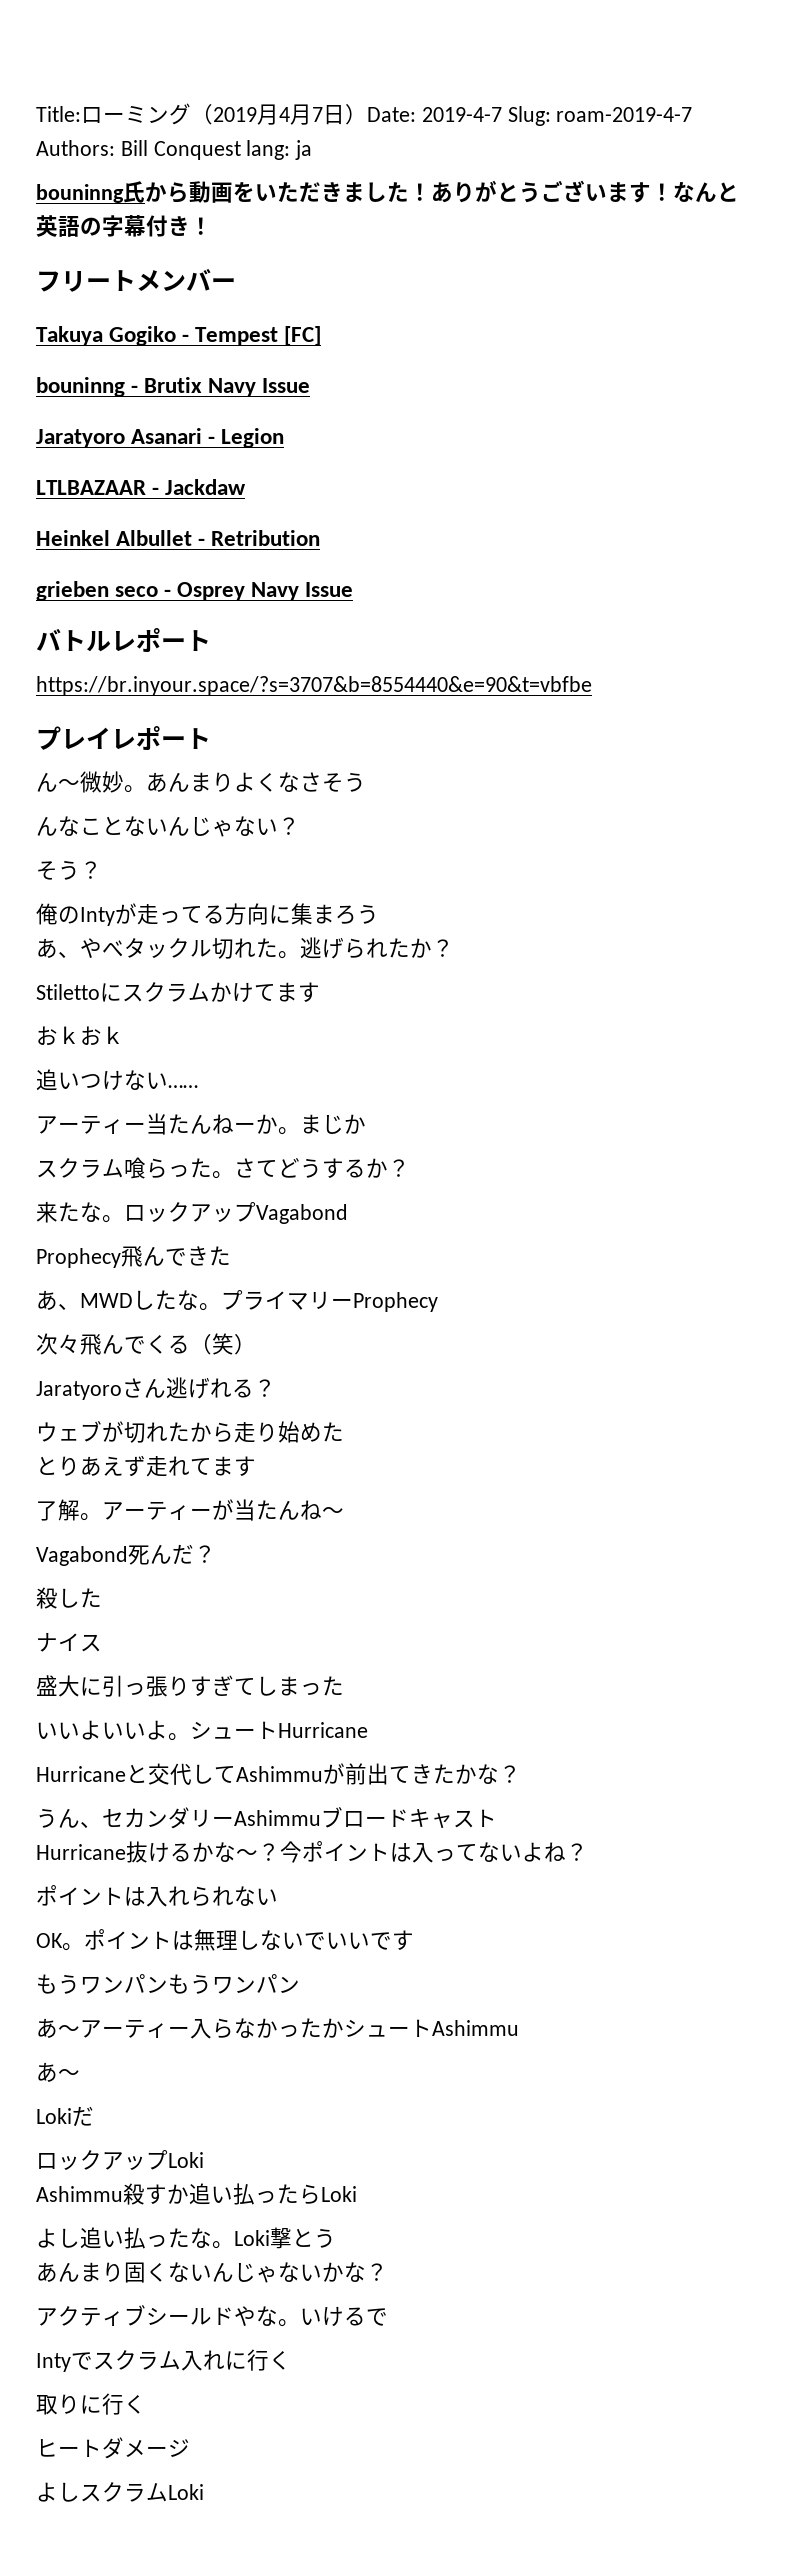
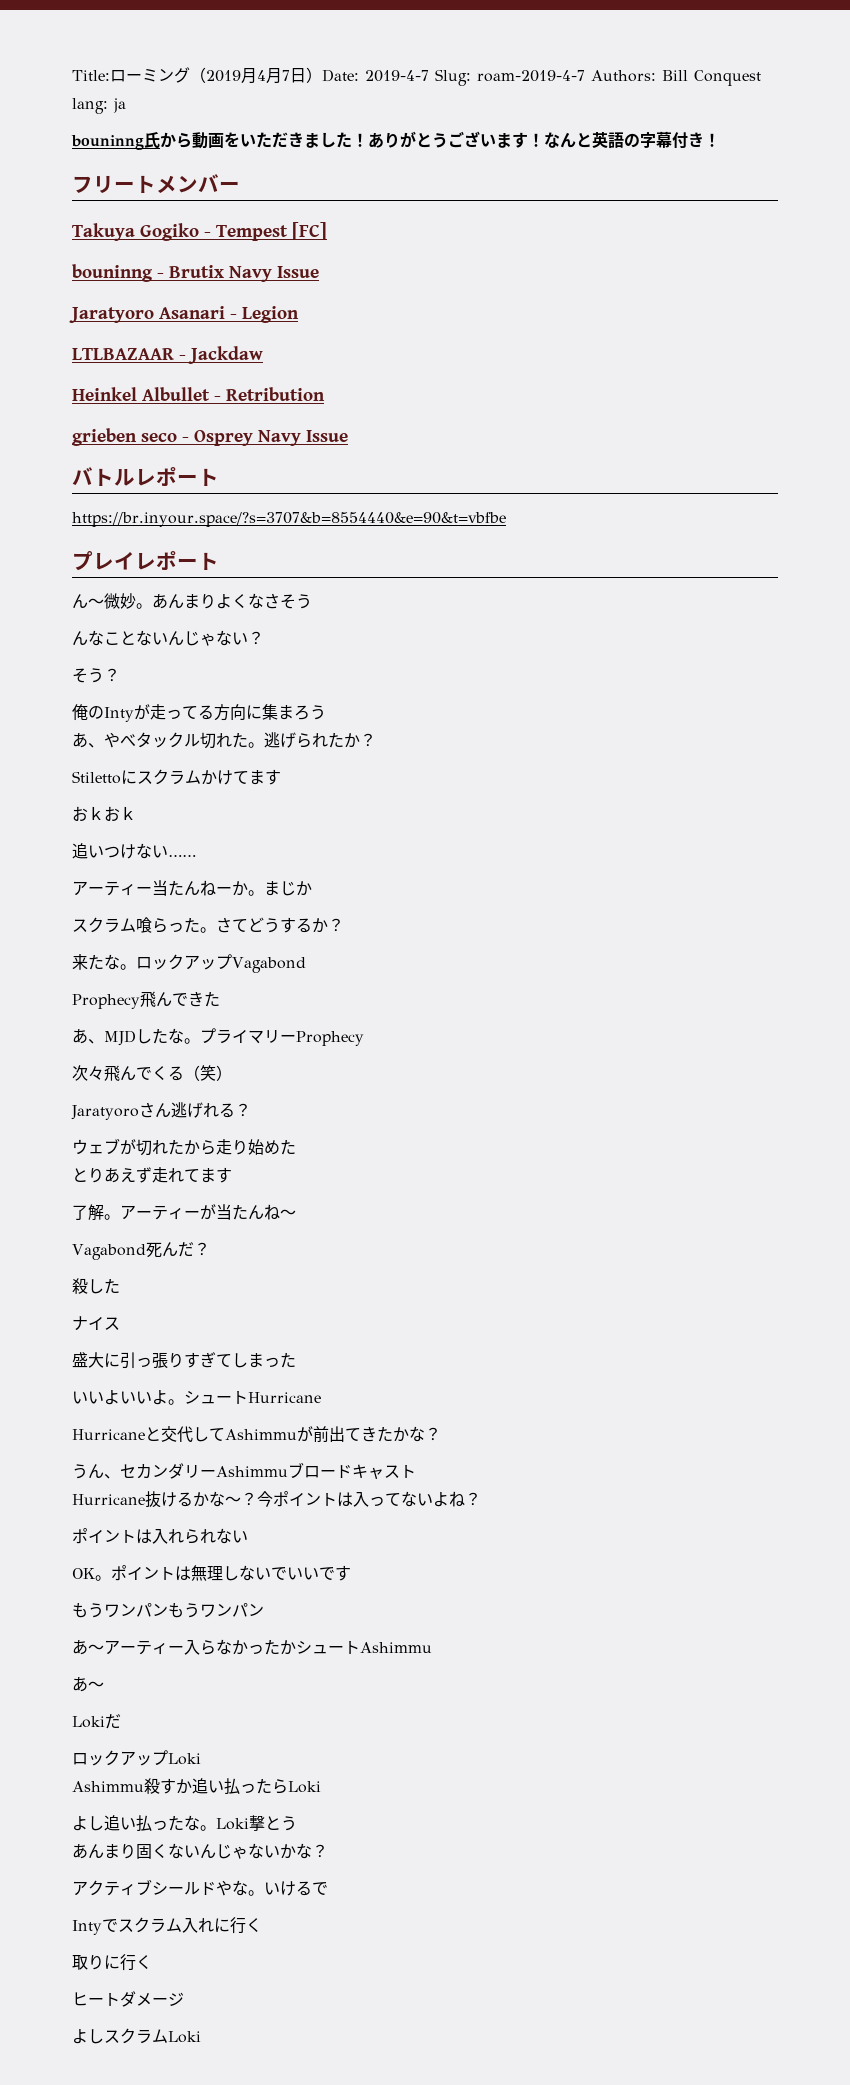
[80,1293,133,1308] MWD -> [104,1030,136,1046] MJD

